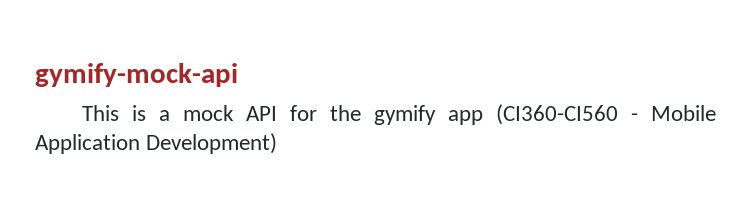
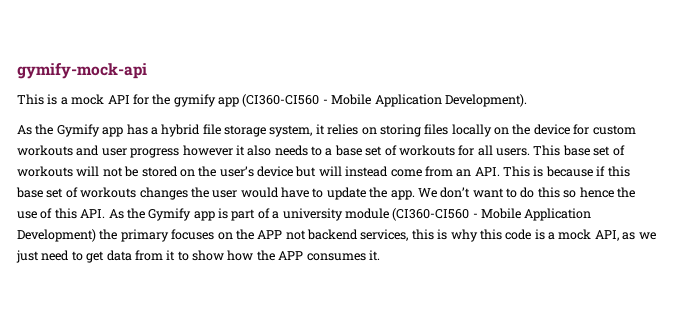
[146,133,278,154] Development) -> [444,94,527,107] [17,124,636,137] [17,145,625,158] [17,166,630,177] [16,187,635,200] [17,208,592,221] [17,229,656,242] [16,250,380,263] Development). // As the Gymify app has a hybrid file storage system, it relies on storing files locally on the device for custom workouts and user progress however it also needs to a base set of workouts for all users. This base set of workouts will not be stored on the user’s device but will instead come from an API. This is because if this base set of workouts changes the user would have to update the app. We don’t want to do this so hence the use of this API. As the Gymify app is part of a university module (CI360-CI560 - Mobile Application Development) the primary focuses on the APP not backend services, this is why this code is a mock API, as we just need to get data from it to show how the APP consumes it.

